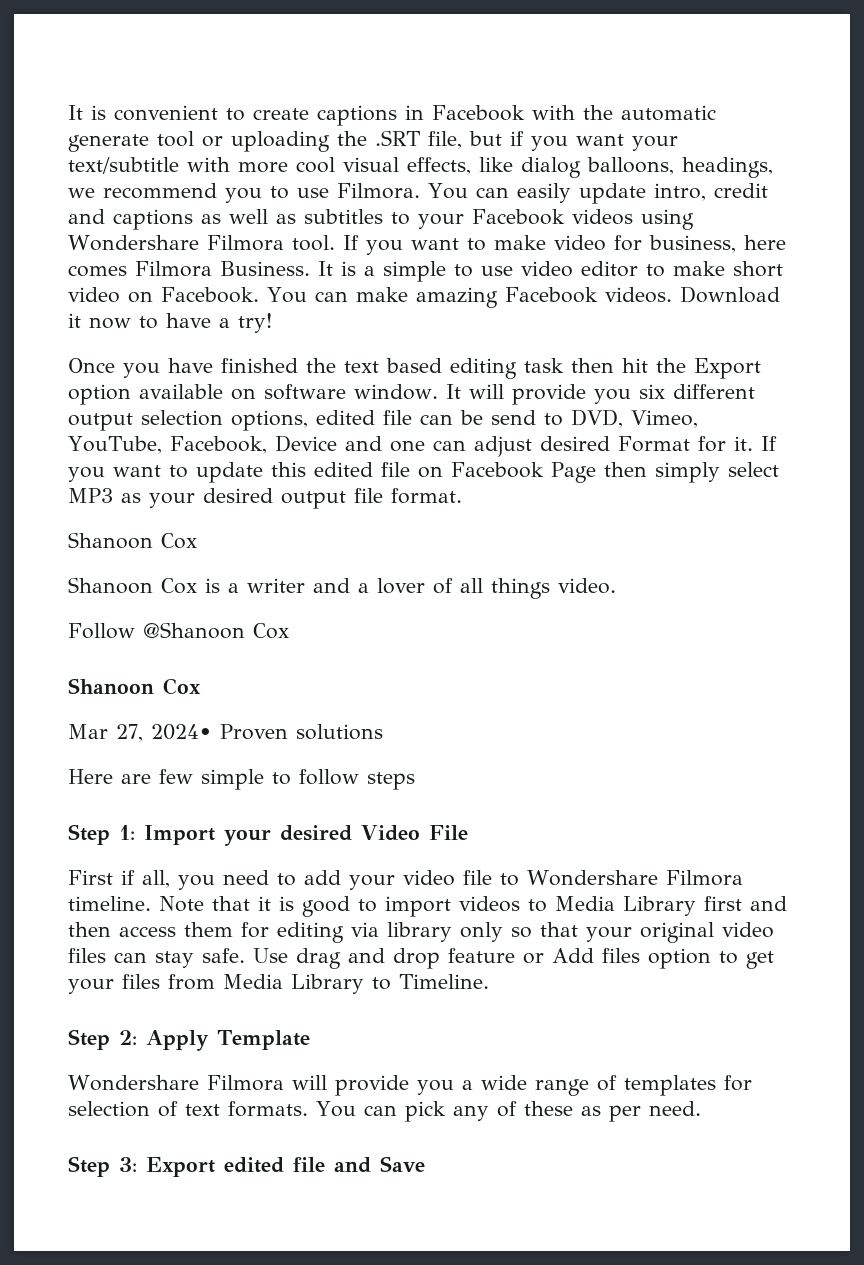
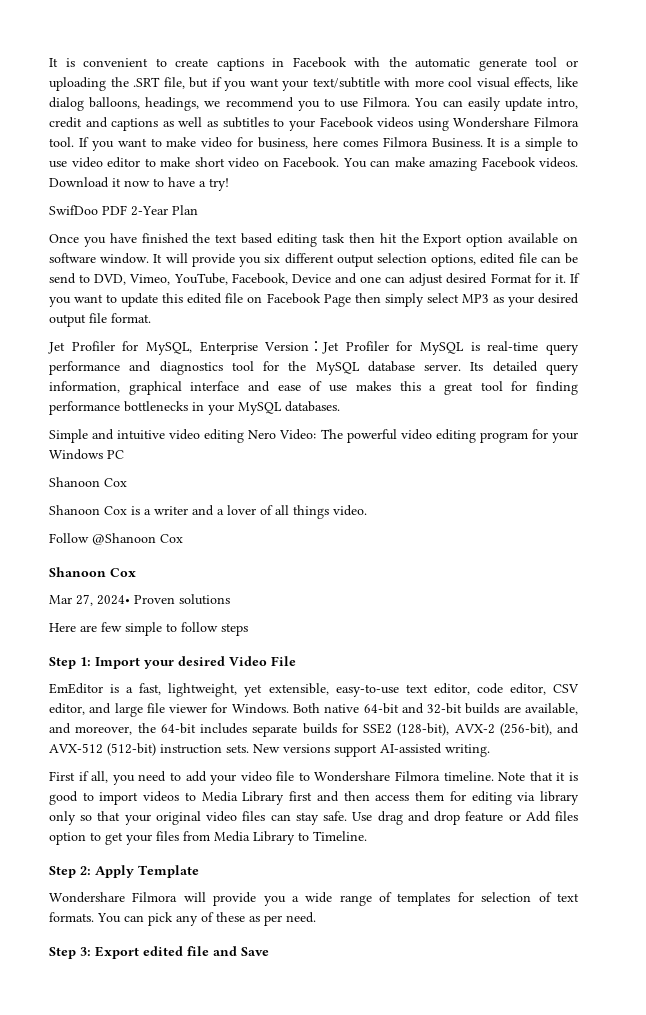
(272, 323) none -> [49,205,198,216] // SwifDoo PDF 2-Year Plan
(462, 496) none -> [48,341,579,355] [49,361,579,375] [49,381,578,395] [49,401,340,415] [49,429,579,443] [49,449,124,460] // Jet Profiler for MySQL, Enterprise Version：Jet Profiler for MySQL is real-time query performance and diagnostics tool for the MySQL database server. Its detailed query information, graphical interface and ease of use makes this a great tool for finding performance bottlenecks in your MySQL databases. // Simple and intuitive video editing Nero Video: The powerful video editing program for your Windows PC
(468, 832) none -> [49,683,579,697] [49,703,578,717] [49,723,579,737] [49,743,490,757] // EmEditor is a fast, lightweight, yet extensible, easy-to-use text editor, code editor, CSV editor, and large file viewer for Windows. Both native 64-bit and 32-bit builds are available, and moreover, the 64-bit includes separate builds for SSE2 (128-bit), AVX-2 (256-bit), and AVX-512 (512-bit) instruction sets. New versions support AI-assisted writing.

